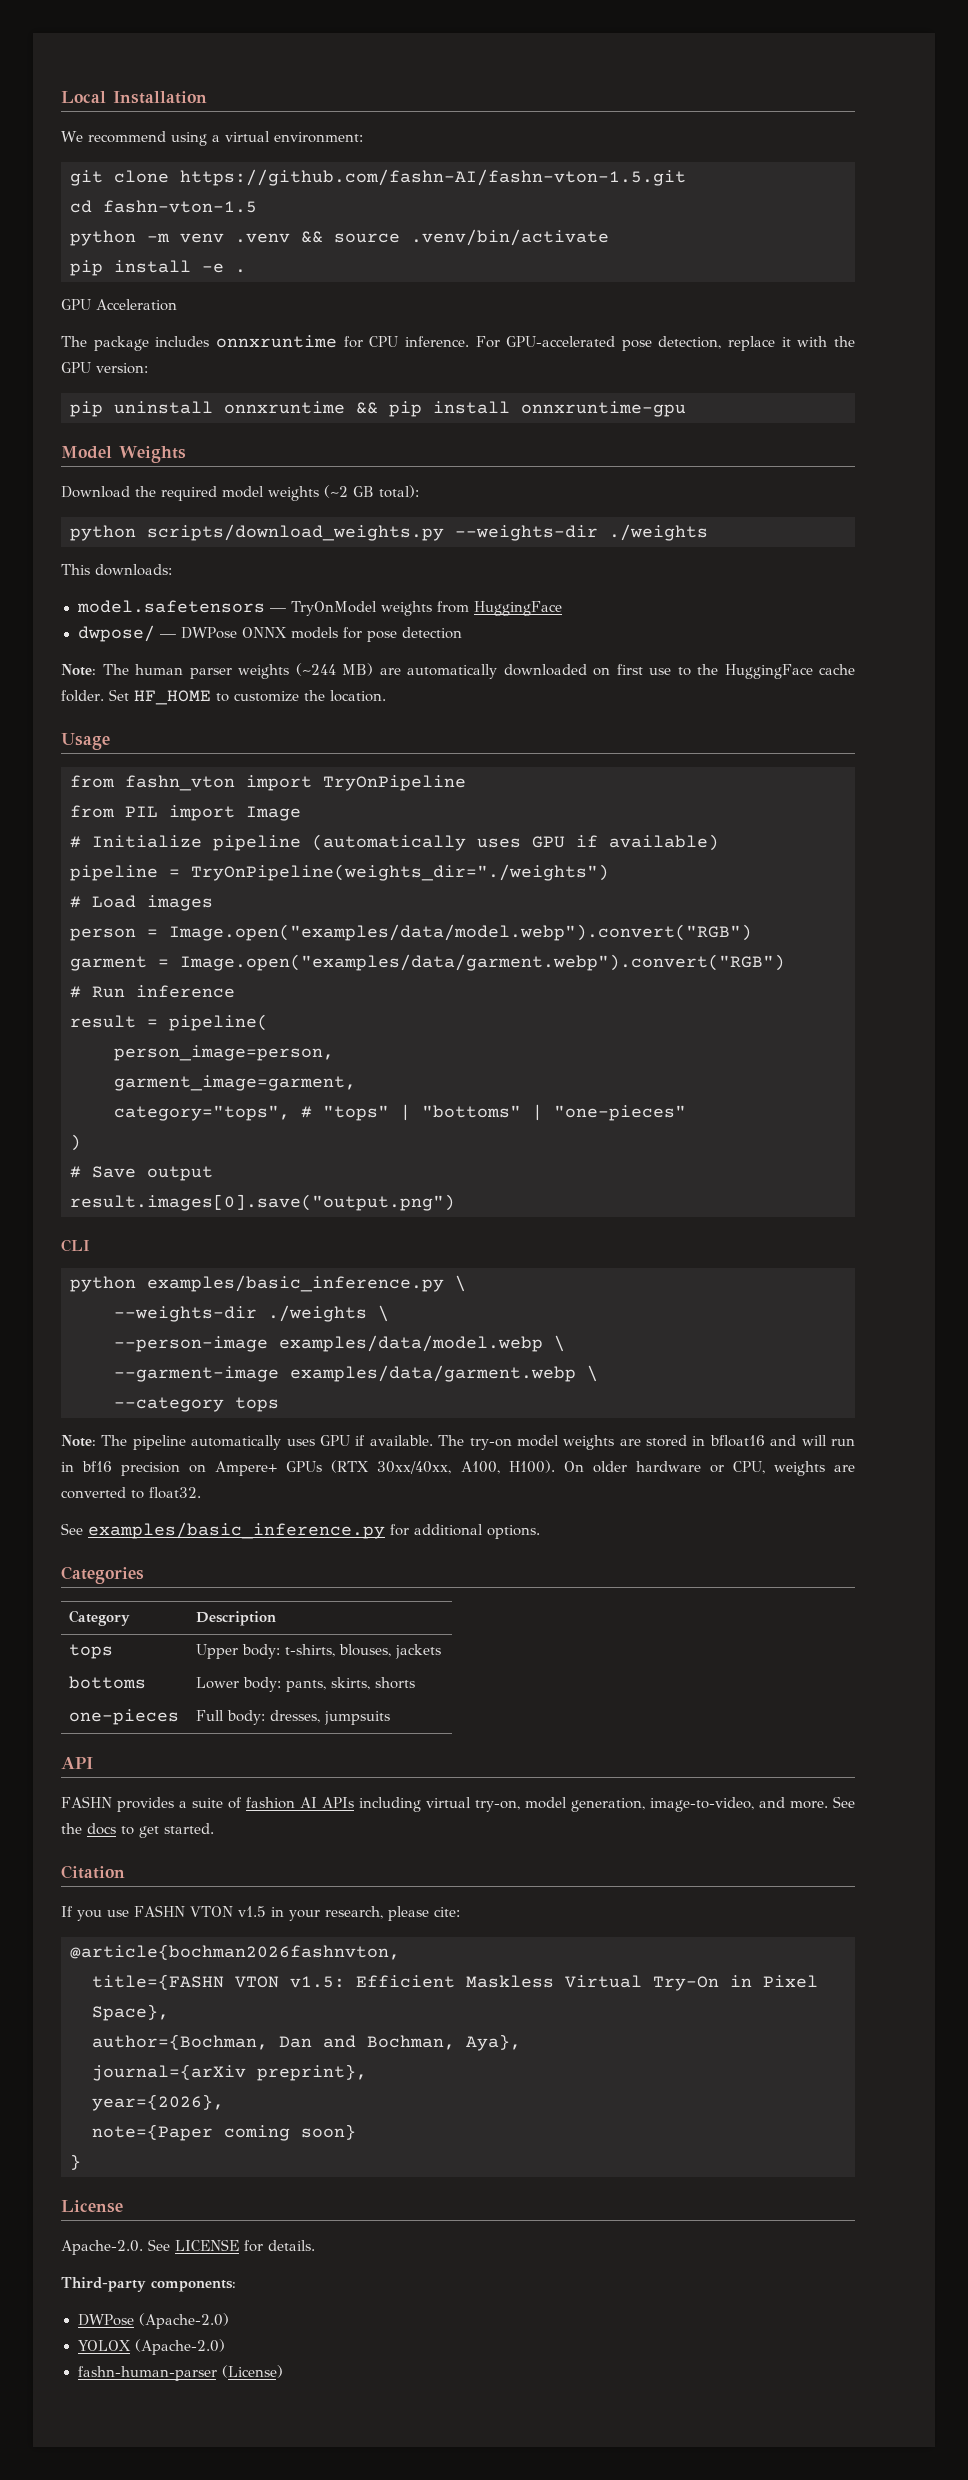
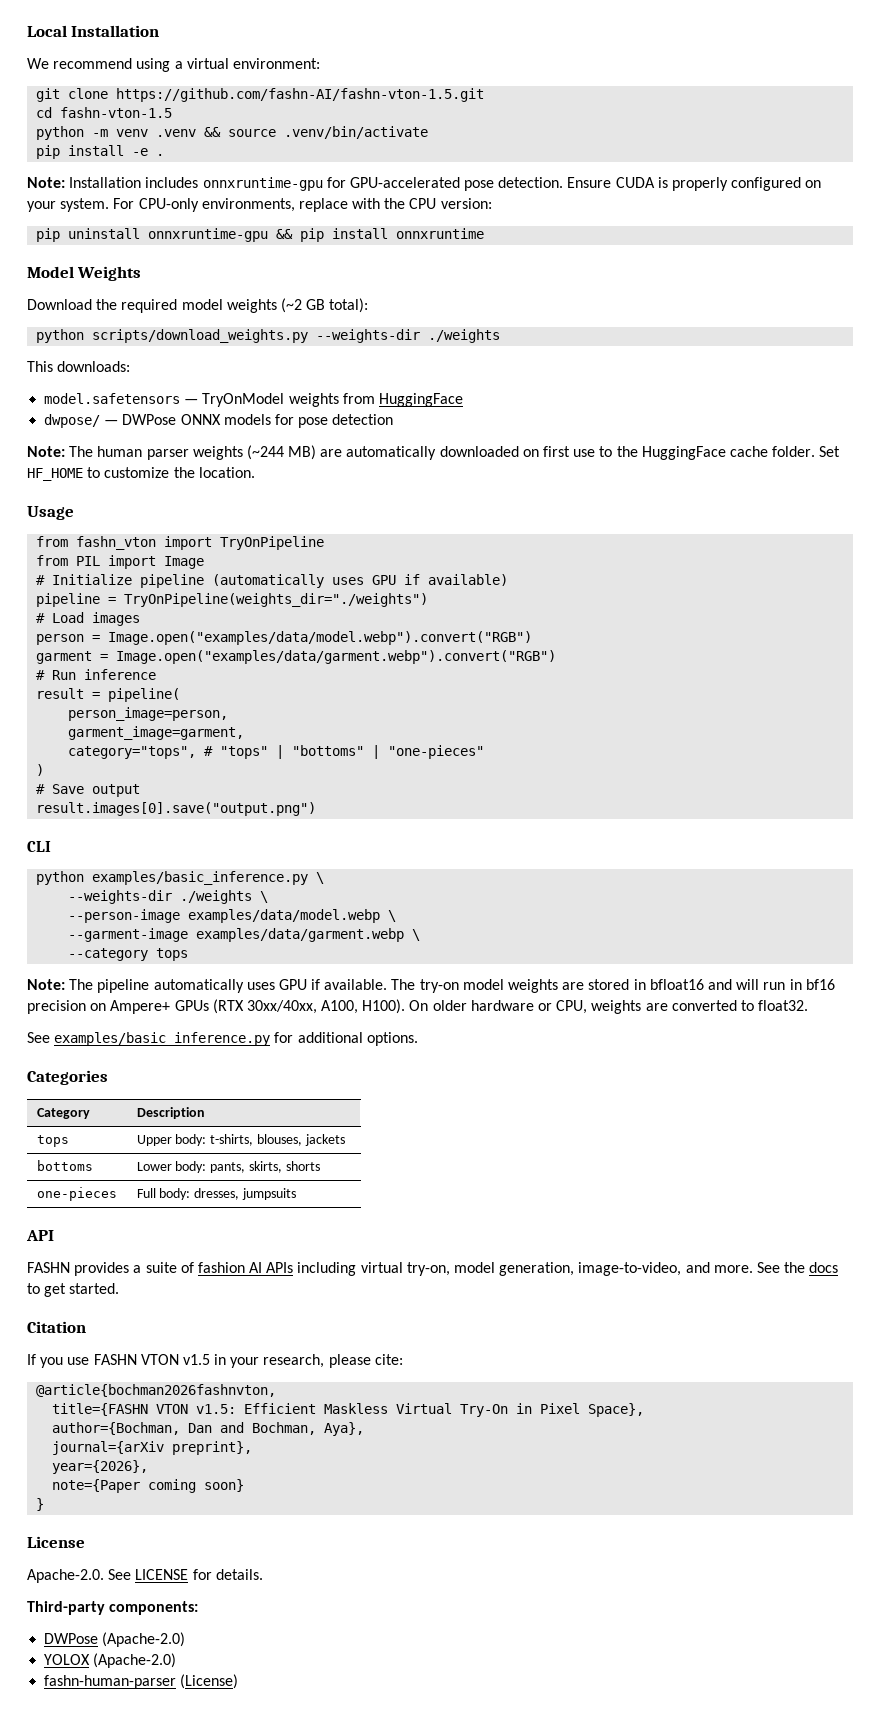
[61,299,177,311] [61,335,791,351] GPU Acceleration // The package includes onnxruntime for CPU inference. For GPU-accelerated pose detection, replace it -> [27,177,822,191] [27,198,348,212] Note: Installation includes onnxruntime-gpu for GPU-accelerated pose detection. Ensure CUDA is properly configured on your system. For CPU-only environments, replace
[61,362,91,373] GPU -> [409,198,437,209] CPU
[224,401,345,414] onnxruntime -> [148,228,269,242] onnxruntime-gpu
[521,401,686,417] onnxruntime-gpu -> [396,228,485,239] onnxruntime

